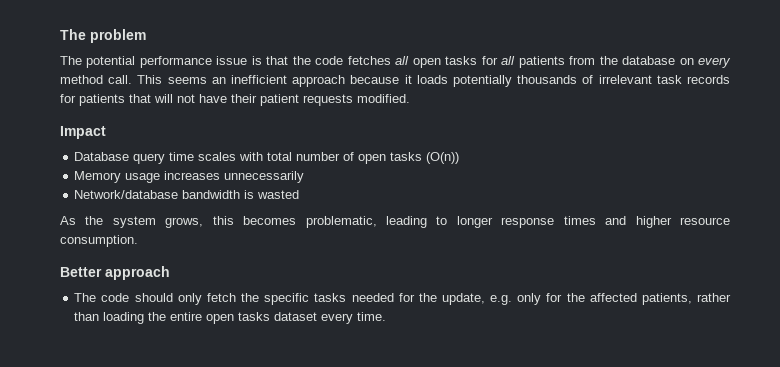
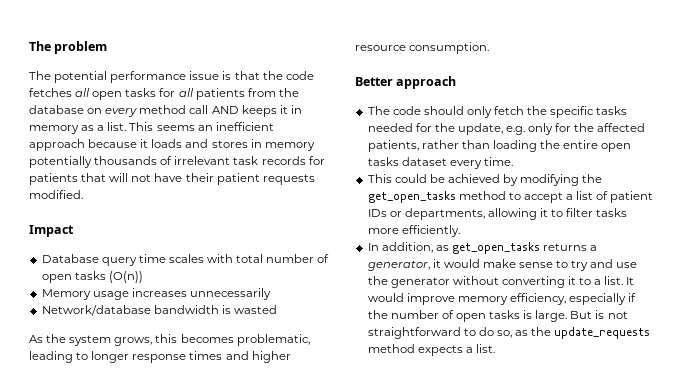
[108,75,133,84] call. -> [189,105,302,117] [29,122,127,134] call AND keeps it in memory as a list.
(448, 79) none -> [185,139,315,151] and stores in memory
(387, 316) none -> [367,174,603,186] [367,191,654,203] [367,208,628,220] [367,225,460,237] [367,242,598,254] [367,259,638,271] [367,276,635,288] [367,293,637,305] [367,310,628,322] [367,327,651,339] [367,344,495,356] // This could be achieved by modifying the get_open_tasks method to accept a list of patient IDs or departments, allowing it to filter tasks more efficiently. // In addition, as get_open_tasks returns a generator, it would make sense to try and use the generator without converting it to a list. It would improve memory efficiency, especially if the number of open tasks is large. But is not straightforward to do so, as the update_requests method expects a list.

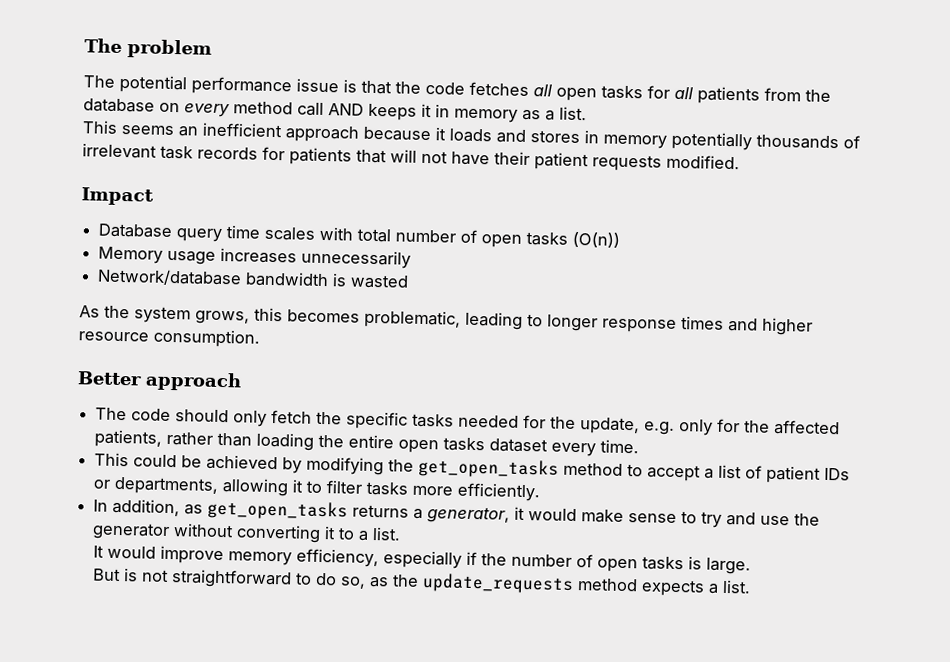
(127, 126) none -> (587, 113) //
(624, 280) none -> (402, 534) //
(568, 316) none -> (751, 566) //

